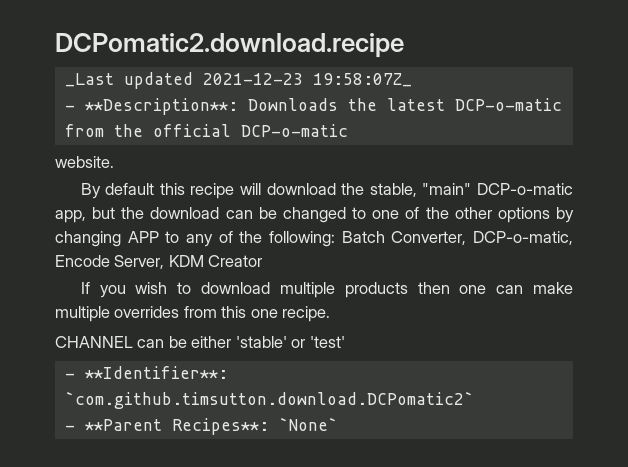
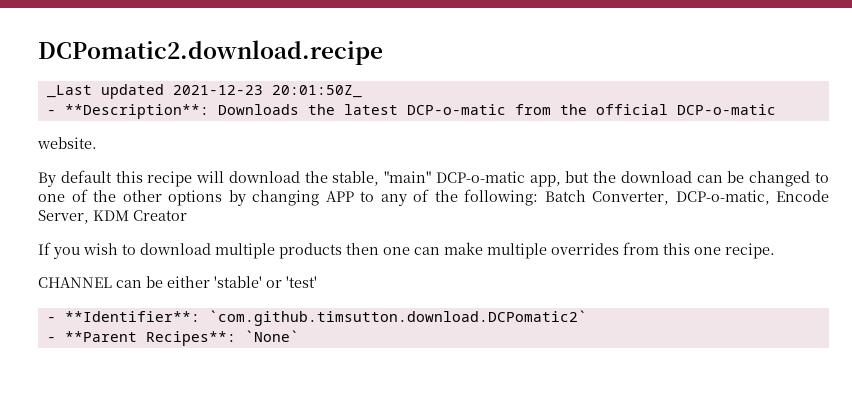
[312,73,412,87] 19:58:07Z_ -> [271,85,362,98] 20:01:50Z_

